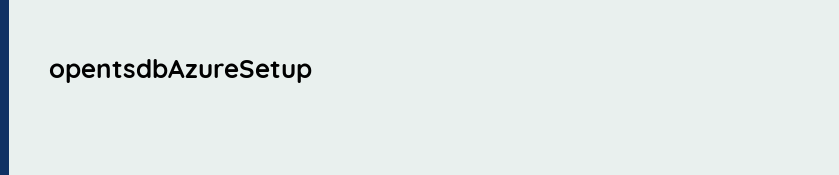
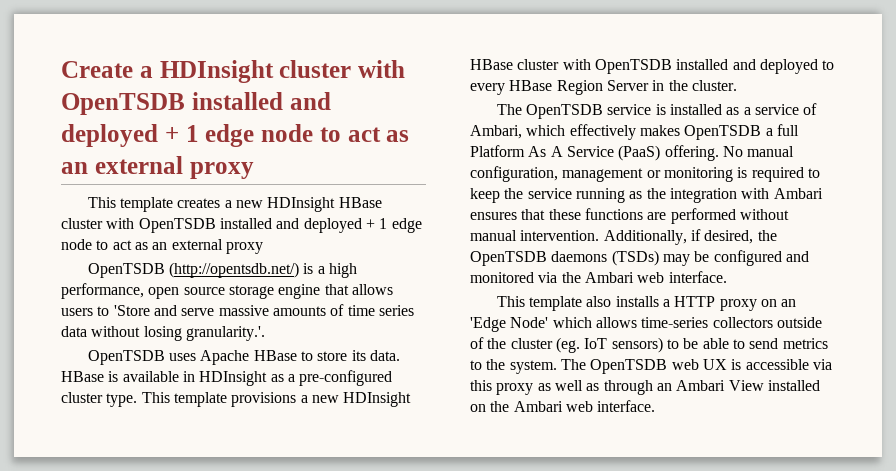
[49,59,312,83] opentsdbAzureSetup -> [61,60,405,83] [61,92,331,115] [61,124,410,147] [61,156,254,179] [87,197,382,212] [61,218,422,233] [61,239,263,254] [87,262,358,278] [61,283,393,299] [61,304,414,316] [61,326,265,341] [87,350,400,365] [61,370,393,386] [61,392,412,407] [470,59,835,74] [470,80,737,95] [496,103,818,119] [470,124,799,140] [470,145,795,161] [470,166,820,182] [470,188,823,203] [470,208,789,224] [470,229,777,245] [470,250,809,266] [470,271,727,283] [496,296,797,311] [470,317,822,332] [470,337,828,353] [470,359,832,374] [470,380,820,395] [470,400,656,412] Create a HDInsight cluster with OpenTSDB installed and deployed + 1 edge node to act as an external proxy // This template creates a new HDInsight HBase cluster with OpenTSDB installed and deployed + 1 edge node to act as an external proxy // OpenTSDB (http://opentsdb.net/) is a high performance, open source storage engine that allows users to 'Store and serve massive amounts of time series data without losing granularity.'. // OpenTSDB uses Apache HBase to store its data. HBase is available in HDInsight as a pre-configured cluster type. This template provisions a new HDInsight HBase cluster with OpenTSDB installed and deployed to every HBase Region Server in the cluster. // The OpenTSDB service is installed as a service of Ambari, which effectively makes OpenTSDB a full Platform As A Service (PaaS) offering. No manual configuration, management or monitoring is required to keep the service running as the integration with Ambari ensures that these functions are performed without manual intervention. Additionally, if desired, the OpenTSDB daemons (TSDs) may be configured and monitored via the Ambari web interface. // This template also installs a HTTP proxy on an 'Edge Node' which allows time-series collectors outside of the cluster (eg. IoT sensors) to be able to send metrics to the system. The OpenTSDB web UX is accessible via this proxy as well as through an Ambari View installed on the Ambari web interface.

